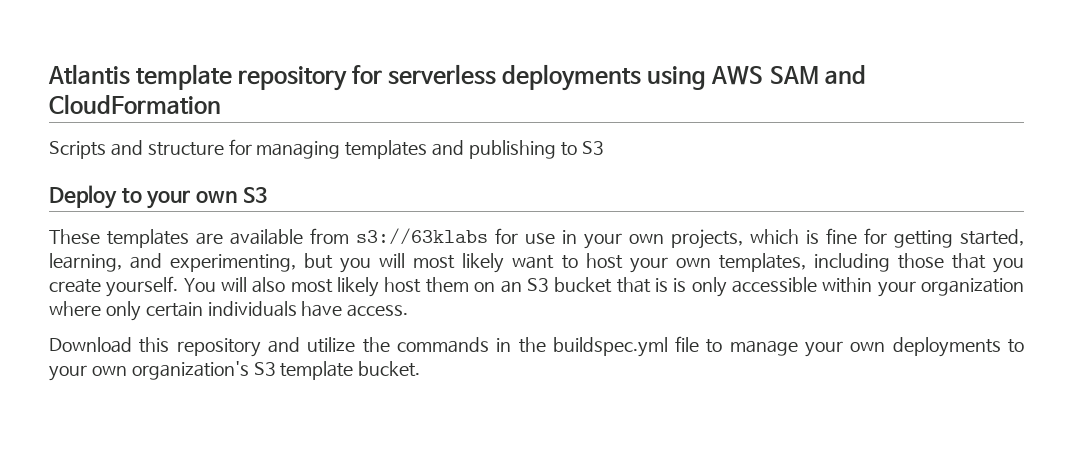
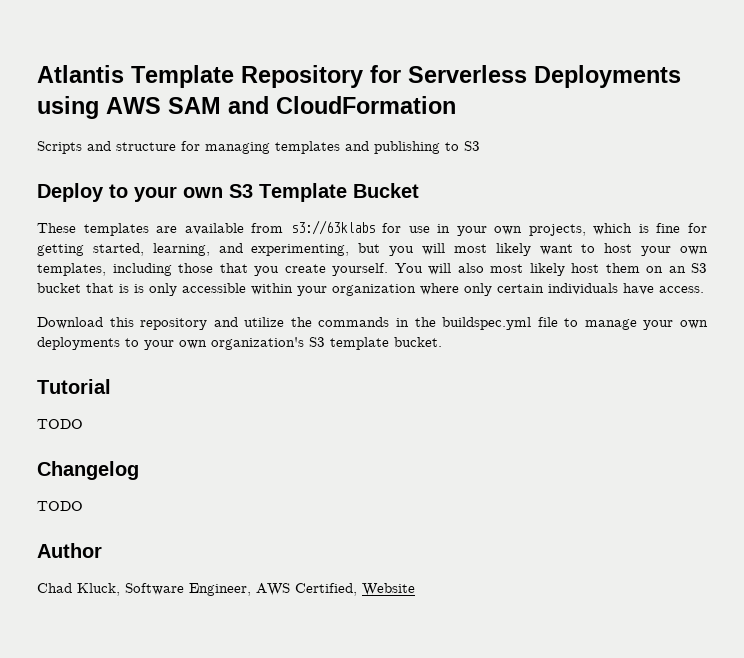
[136,64,642,91] template repository for serverless deployments -> [131,65,681,88] Template Repository for Serverless Deployments
(267, 195) none -> [259,183,419,202] Template Bucket
(421, 369) none -> [37,379,111,394] [37,419,83,429] [37,461,139,480] [37,501,83,511] [37,543,102,558] [37,583,415,596] // Tutorial // TODO // Changelog // TODO // Author // Chad Kluck, Software Engineer, AWS Certified, Website

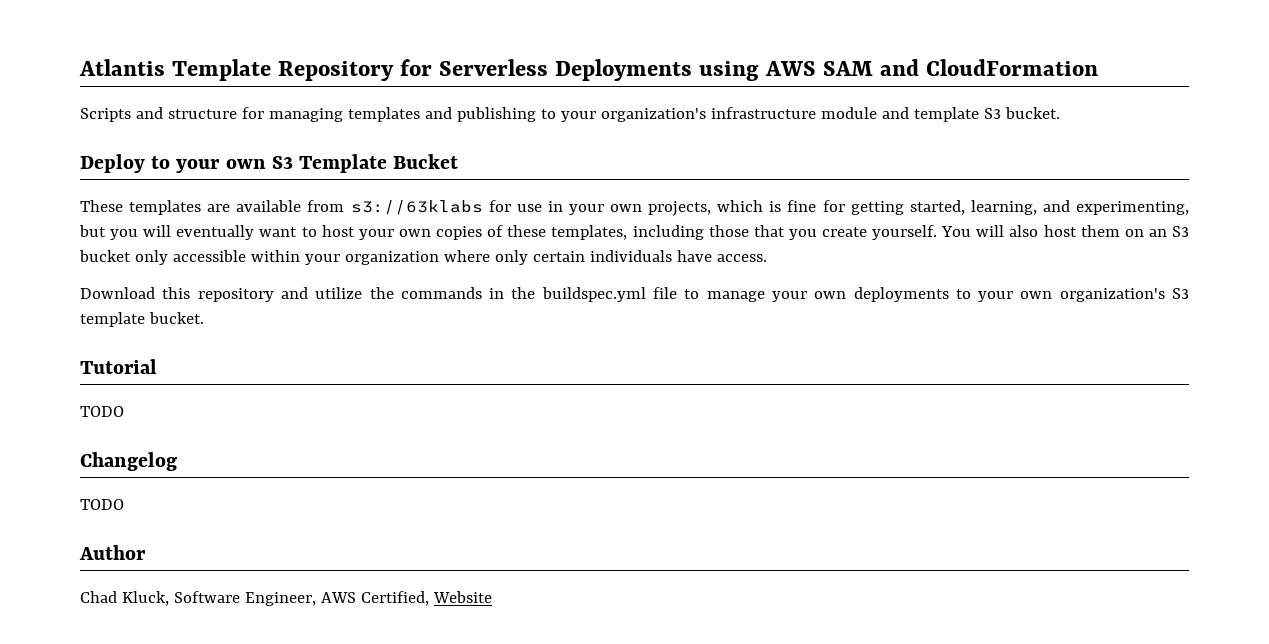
[464,141,480,151] S3 -> [560,107,1060,122] your organization's infrastructure module and template S3 bucket.
[453,243,531,256] most likely -> [176,225,255,240] eventually
(708, 250) none -> [436,225,547,240] copies of these
[490,263,565,276] most likely -> (1039, 231) none
[86,283,144,293] that is is -> (131, 256) none

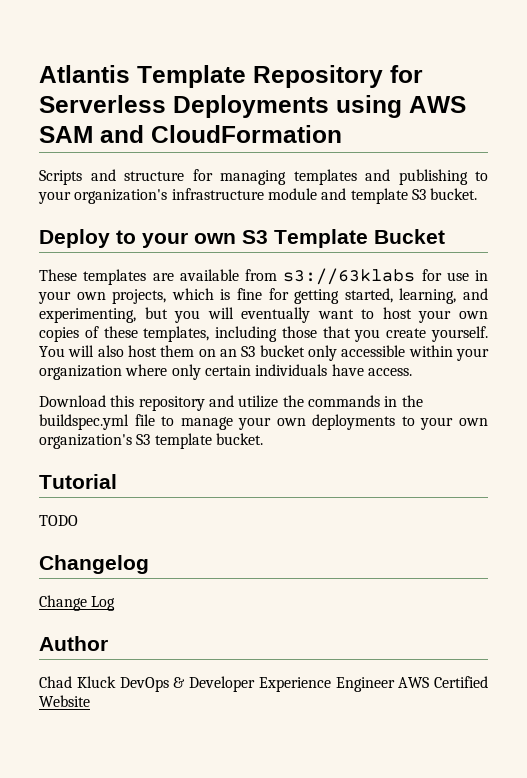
[80,499,124,510] TODO -> [39,595,116,611] Change Log
[121,591,429,606] Kluck, Software Engineer, AWS Certified, -> [76,676,488,692] Kluck DevOps & Developer Experience Engineer AWS Certified

